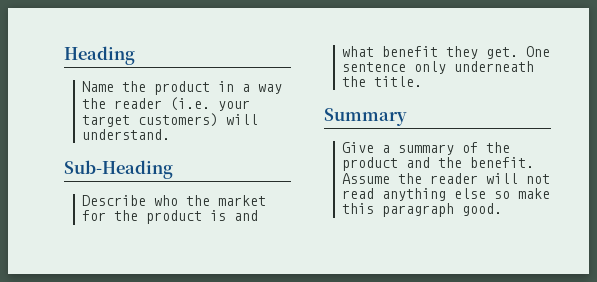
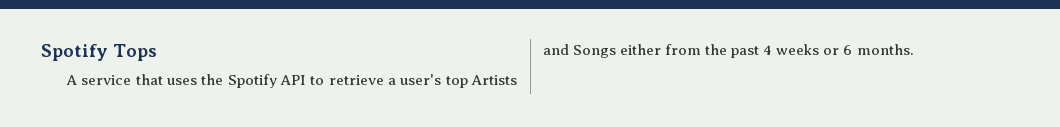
[64,46,135,65] [81,81,282,95] [81,97,250,111] [81,113,258,127] [81,129,170,140] [64,160,173,179] [81,195,266,206] [81,210,258,224] [341,46,550,59] [341,61,534,74] [341,76,422,87] [324,108,407,126] [341,142,510,155] [341,157,534,171] [341,173,550,184] [341,188,550,201] [341,203,502,217] Heading // Name the product in a way the reader (i.e. your target customers) will understand. // Sub-Heading // Describe who the market for the product is and what benefit they get. One sentence only underneath the title. // Summary // Give a summary of the product and the benefit. Assume the reader will not read anything else so make this paragraph good. -> [41,44,158,61] [66,74,517,88] [543,44,914,58] Spotify Tops // A service that uses the Spotify API to retrieve a user's top Artists and Songs either from the past 4 weeks or 6 months.

